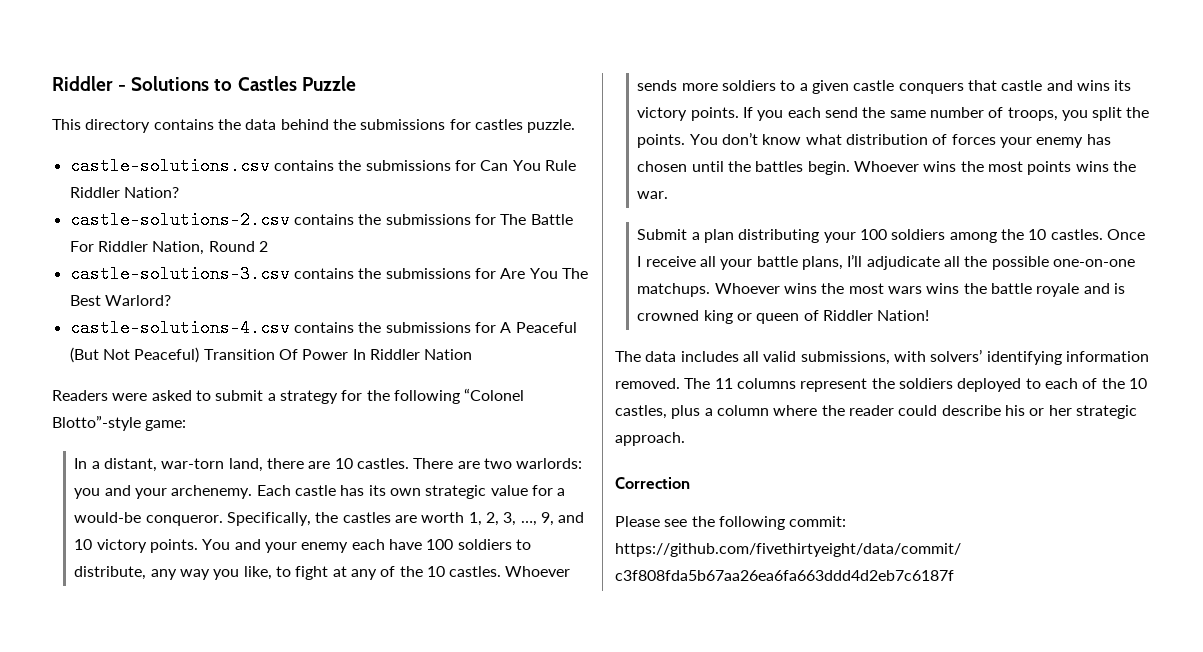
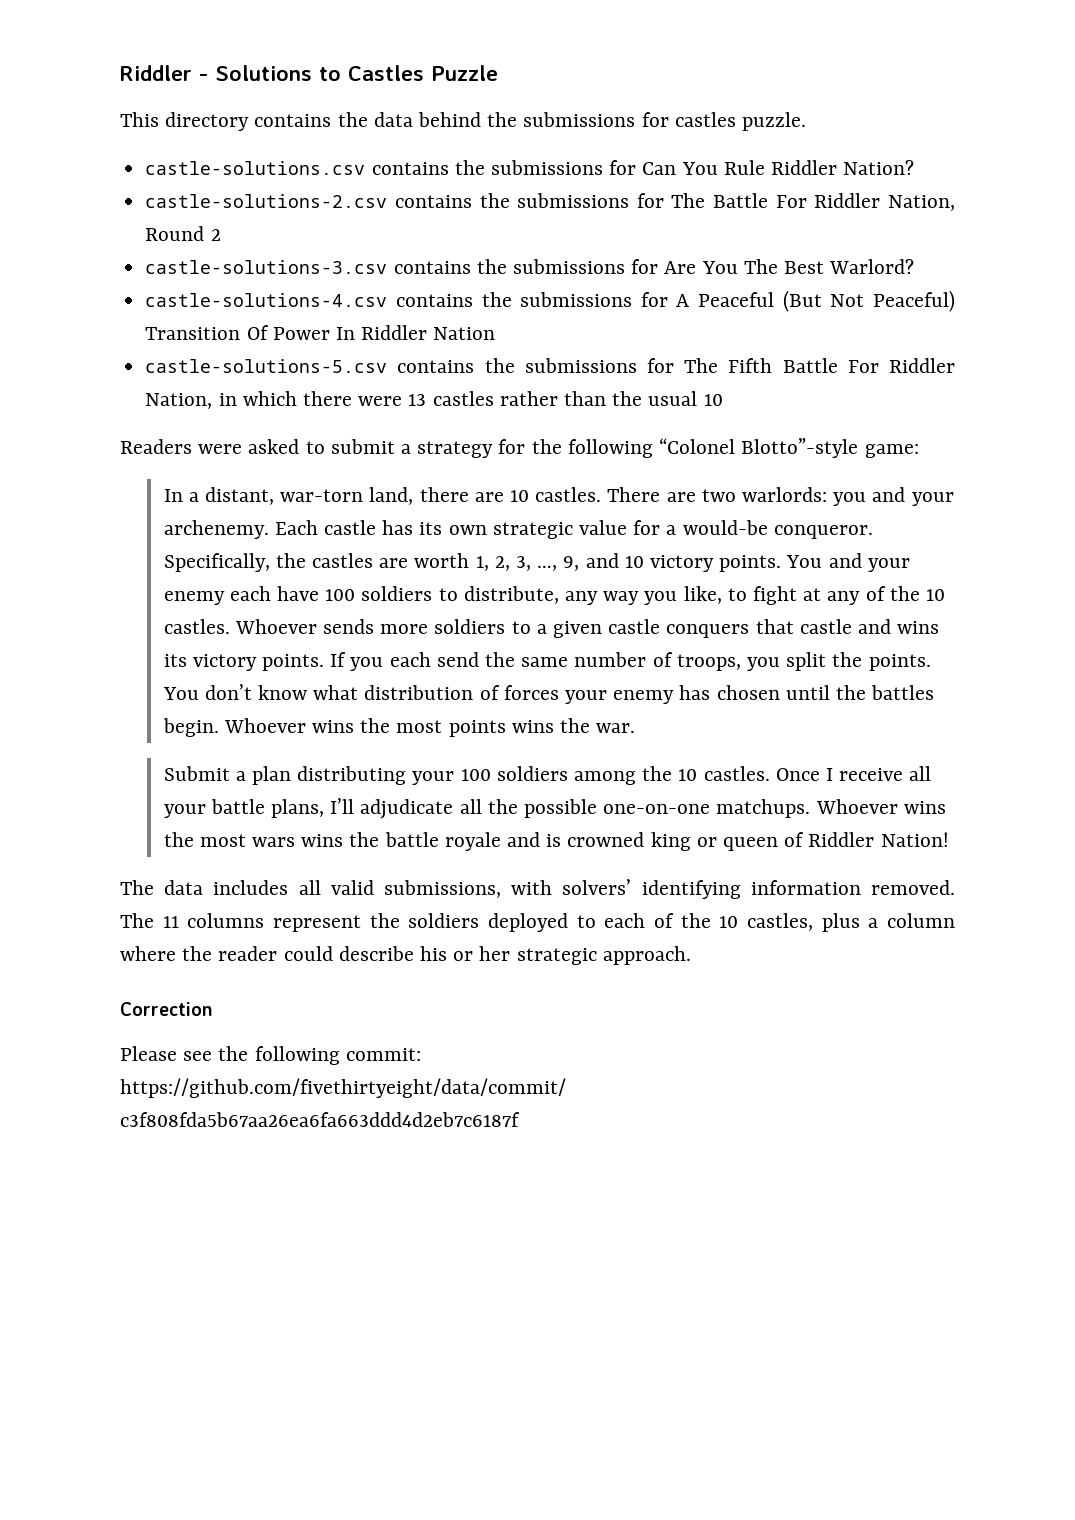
(473, 354) none -> [145,358,955,373] [145,391,723,409] // castle-solutions-5.csv contains the submissions for The Fifth Battle For Riddler Nation, in which there were 13 castles rather than the usual 10

